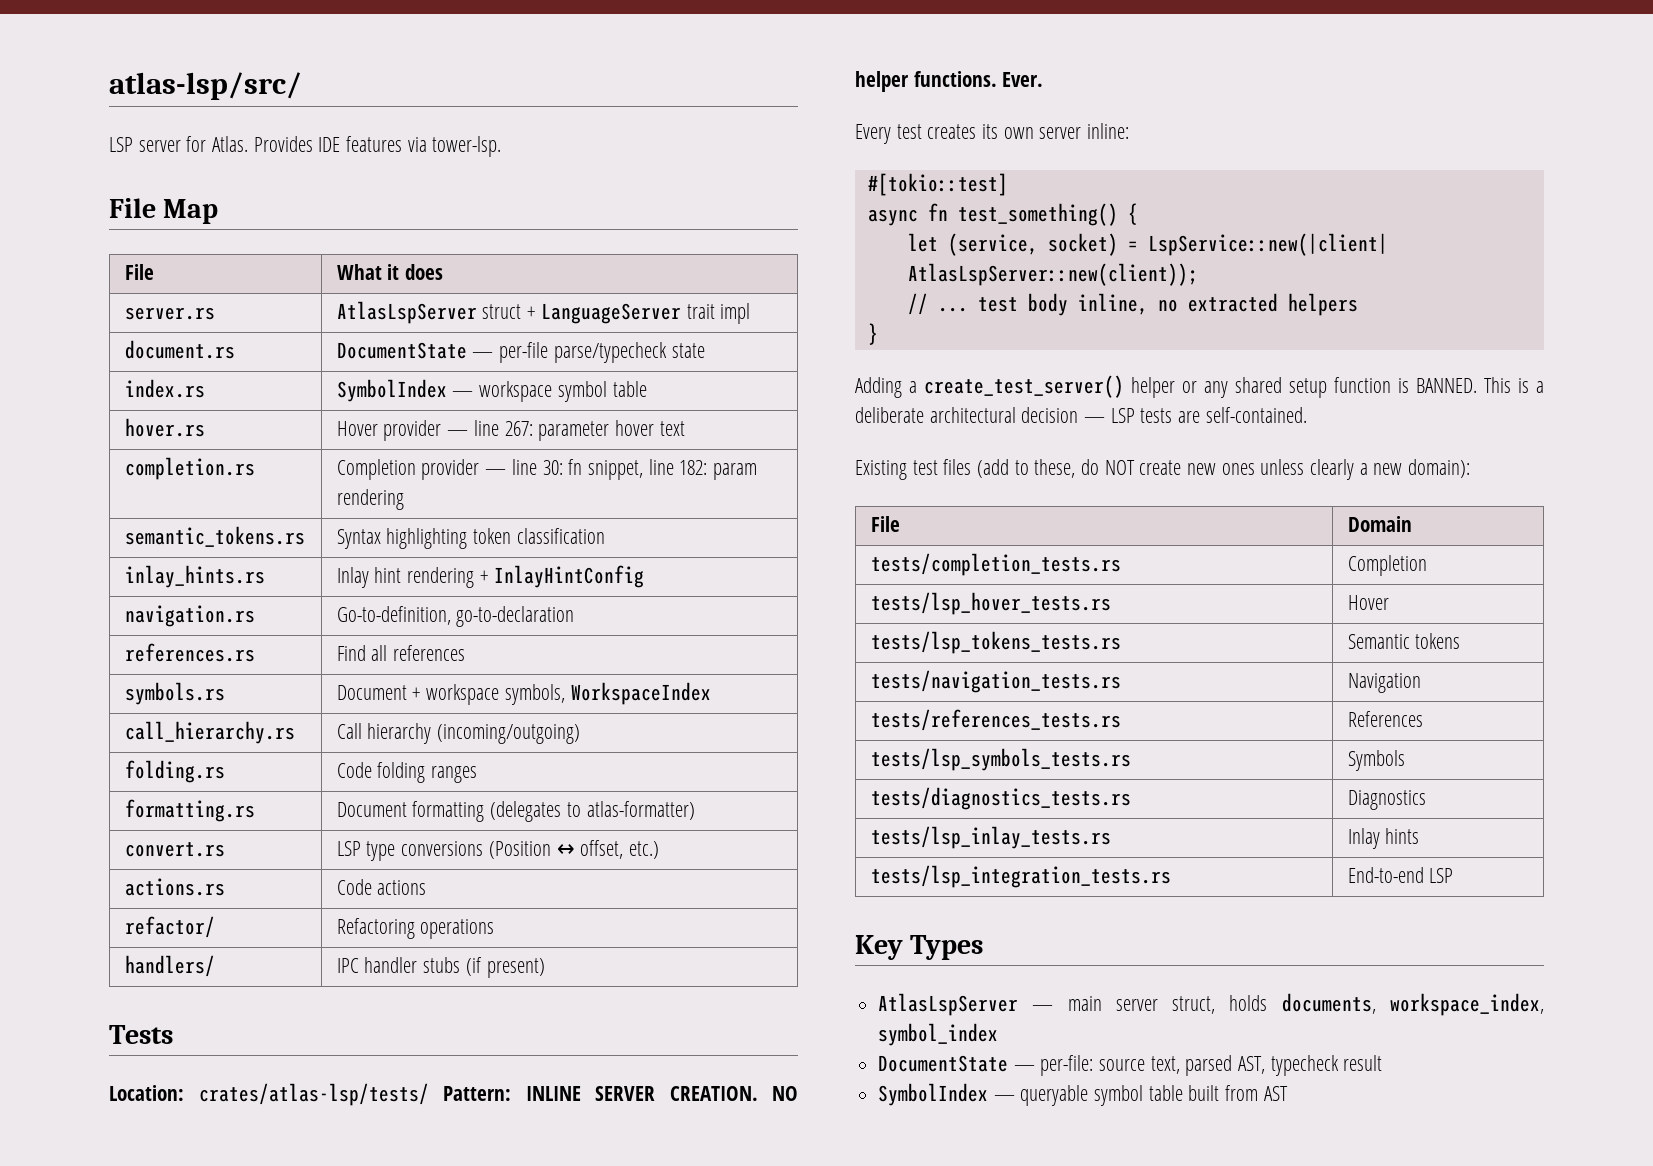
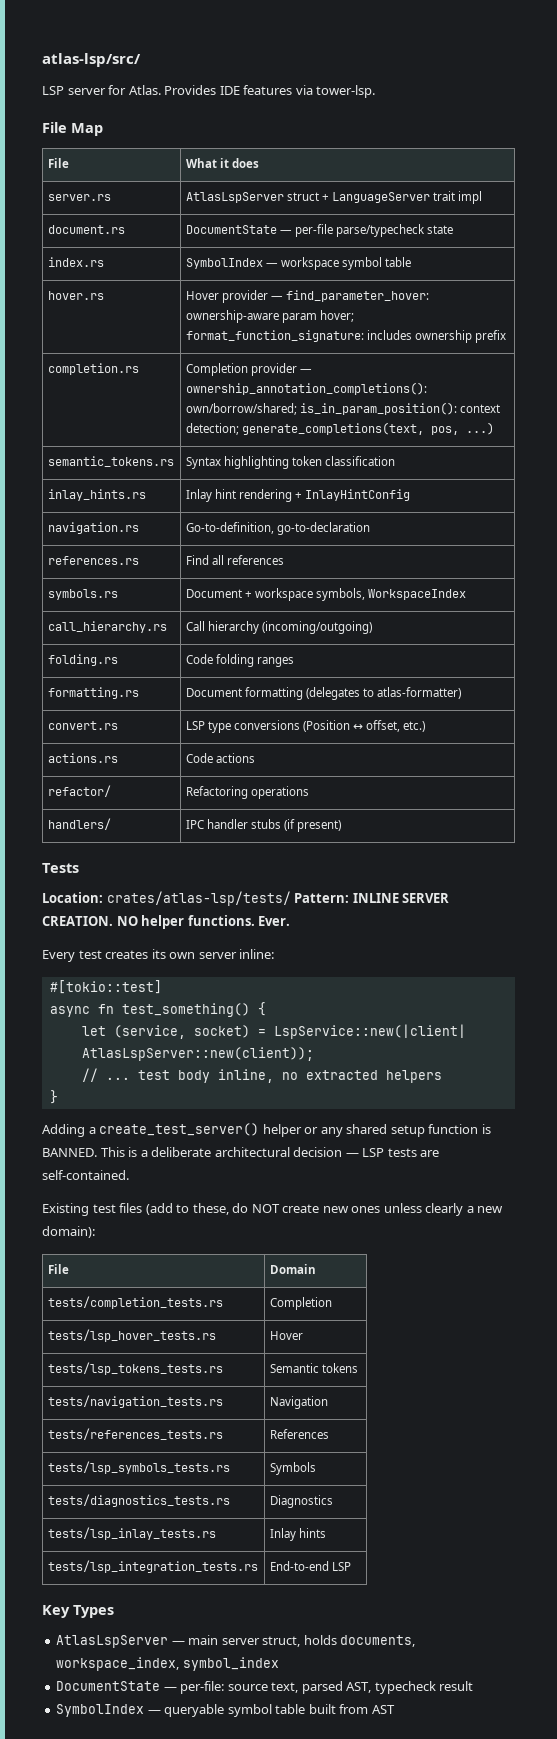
[473,420,685,441] [124,457,255,480] [336,459,757,480] [336,489,404,510] line 267: parameter hover text // completion.rs | Completion provider — line 30: fn snippet, line 182: param rendering -> [286,290,430,302] [185,310,355,323] [185,330,507,343] [47,363,139,375] [185,363,313,376] [185,382,427,395] [185,402,501,415] [185,422,494,435] find_parameter_hover: ownership-aware param hover; format_function_signature: includes ownership prefix // completion.rs | Completion provider — ownership_annotation_completions(): own/borrow/shared; is_in_param_position(): context detection; generate_completions(text, pos, ...)

